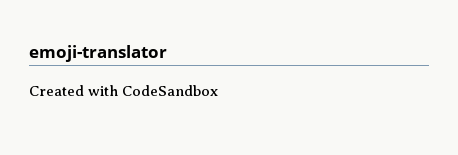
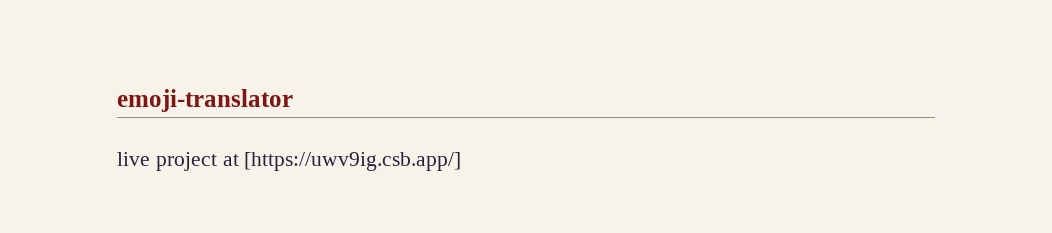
[29,85,219,96] Created with CodeSandbox -> [117,152,462,171] live project at [https://uwv9ig.csb.app/]

